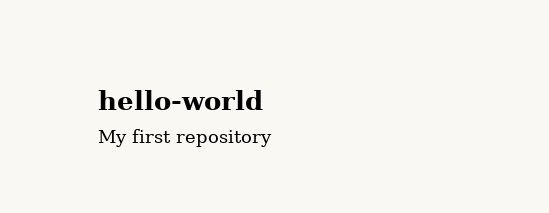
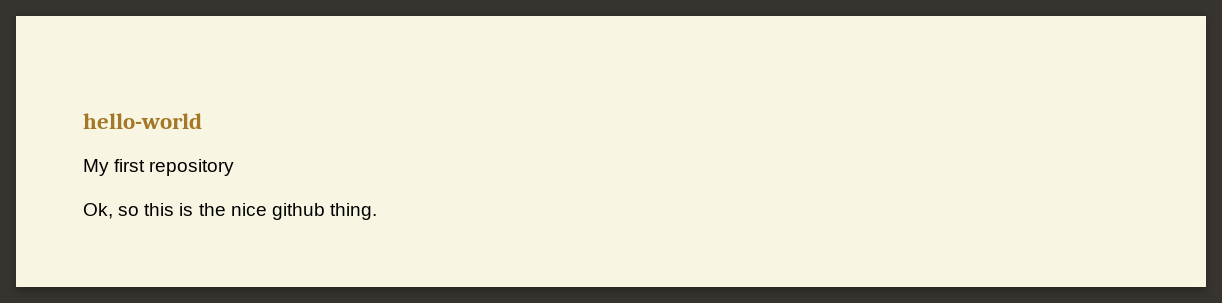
(272, 138) none -> [83,203,377,220] // Ok, so this is the nice github thing.

